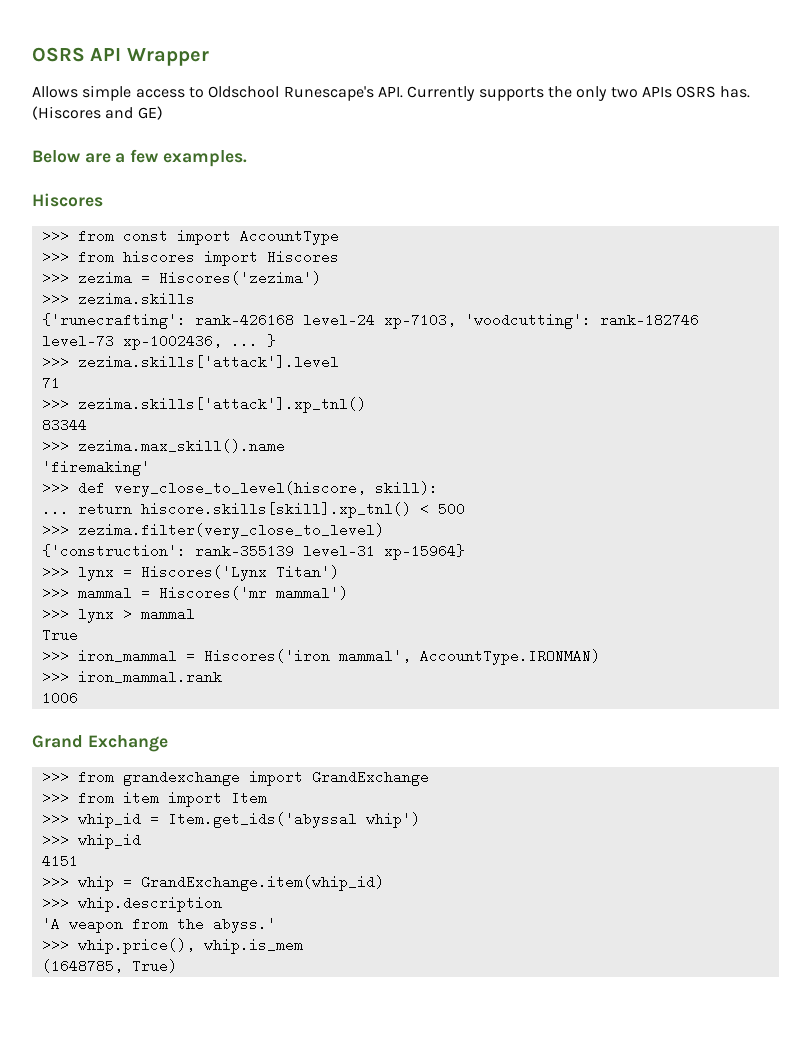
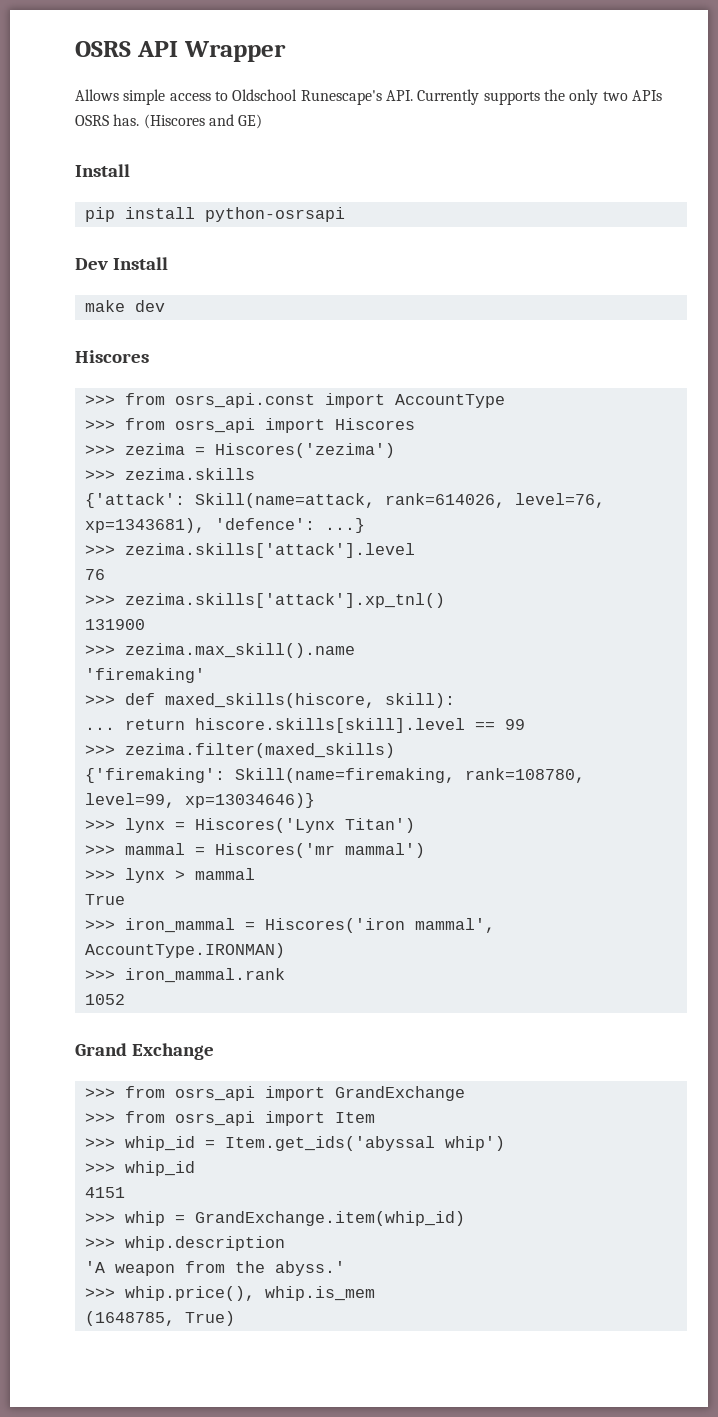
[32,149,247,167] Below are a few examples. -> [75,164,130,177] [84,207,345,222] [75,257,168,270] [84,300,165,312] Install // pip install python-osrsapi // Dev Install // make dev
[122,229,168,243] const -> [174,393,315,408] osrs_api.const
[122,250,195,264] hiscores -> [174,418,255,433] osrs_api
[41,313,699,329] [41,334,276,350] {'runecrafting': rank-426168 level-24 xp-7103, 'woodcutting': rank-182746 level-73 xp-1002436, ... } -> [84,493,605,508] [84,518,365,533] {'attack': Skill(name=attack, rank=614026, level=76, xp=1343681), 'defence': ...}
[41,376,60,390] 71 -> [84,569,105,580] 76
[41,418,87,432] 83344 -> [84,619,145,630] 131900
[113,481,366,497] very_close_to_level(hiscore, -> [164,693,375,708] maxed_skills(hiscore,
[140,502,465,518] [41,523,384,539] [41,544,465,560] hiscore.skills[skill].xp_tnl() < 500 // >>> zezima.filter(very_close_to_level) // {'construction': rank-355139 level-31 xp-15964} -> [194,718,525,733] [84,743,395,758] [84,768,585,783] [84,793,315,808] hiscore.skills[skill].level == 99 // >>> zezima.filter(maxed_skills) // {'firemaking': Skill(name=firemaking, rank=108780, level=99, xp=13034646)}
[41,691,78,705] 1006 -> [84,994,125,1005] 1052
[122,770,240,786] grandexchange -> [174,1086,255,1101] osrs_api
[122,791,159,805] item -> [174,1111,255,1126] osrs_api

